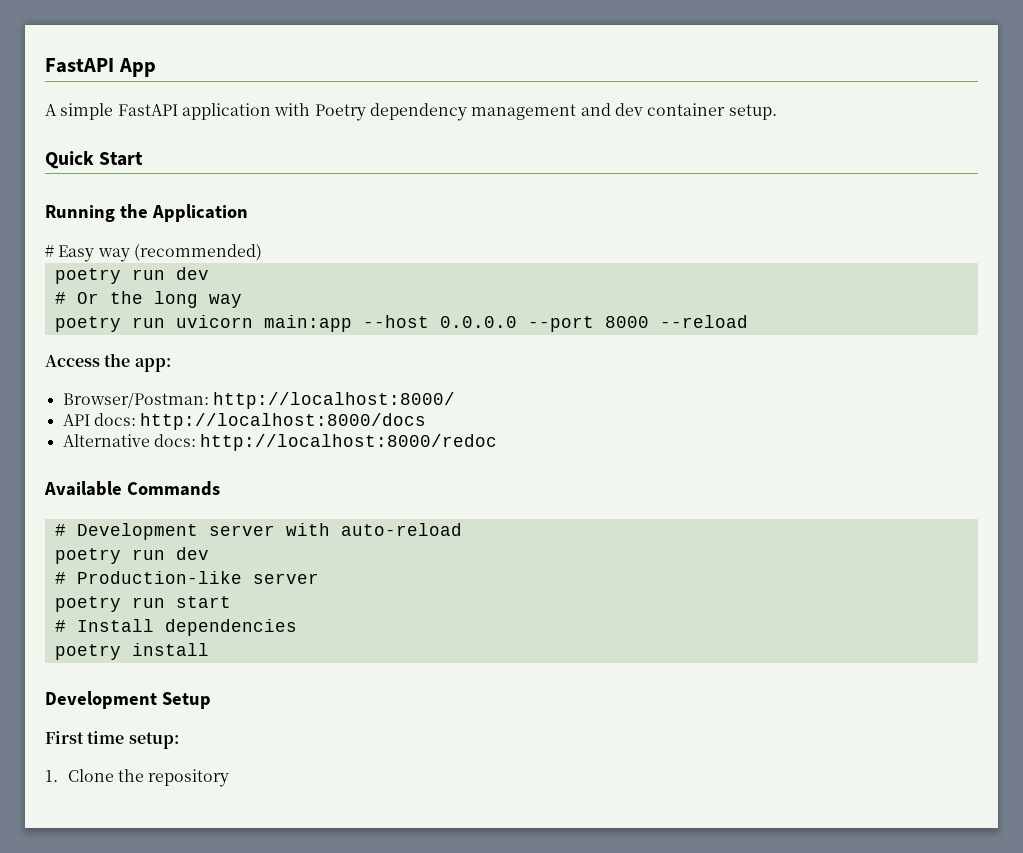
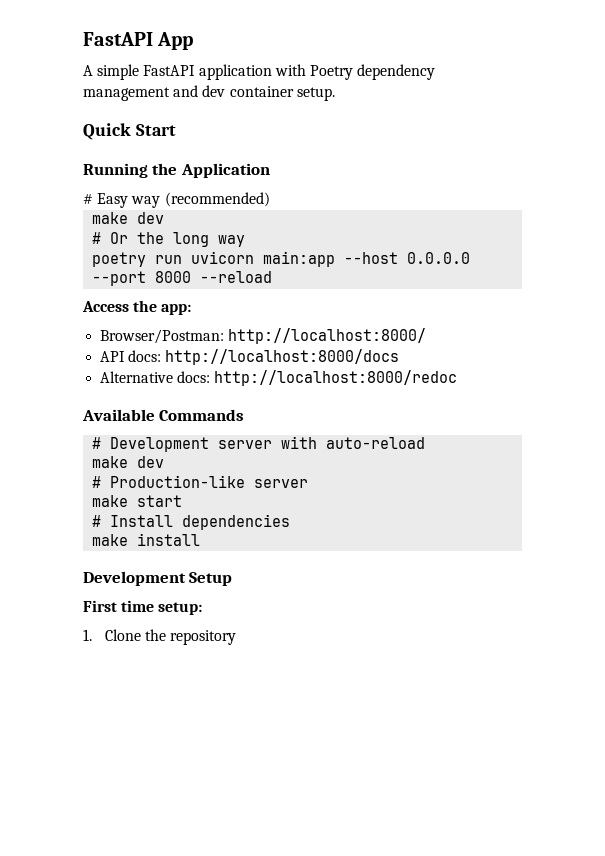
[54,268,165,284] poetry run -> [92,212,129,224] make
[54,548,165,564] poetry run -> [92,456,129,468] make
[54,596,165,612] poetry run -> [92,495,129,507] make
[54,644,121,660] poetry -> [92,534,129,546] make

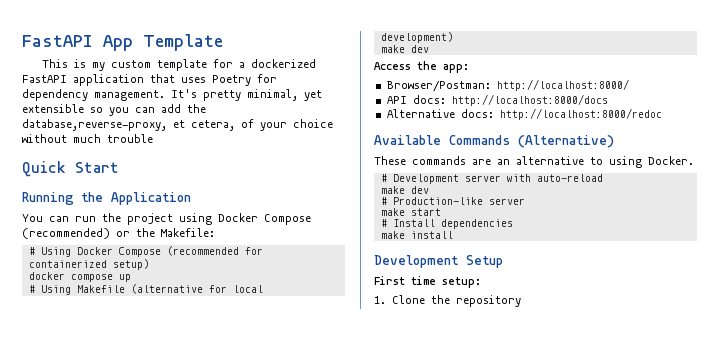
[83,64,436,80] [83,85,335,101] // A simple FastAPI application with Poetry dependency management and dev container setup. -> [143,34,223,51] [41,59,316,71] [22,74,277,86] [22,89,322,101] [22,104,206,116] [22,119,333,131] [22,134,153,143] Template // This is my custom template for a dockerized FastAPI application that uses Poetry for dependency management. It's pretty minimal, yet extensible so you can add the database,reverse-proxy, et cetera, of your choice without much trouble
[83,192,270,208] [92,212,165,224] [92,232,246,247] [92,251,471,267] [92,271,273,286] # Easy way (recommended) // make dev // # Or the long way // poetry run uvicorn main:app --host 0.0.0.0 --port 8000 --reload -> [22,213,311,225] [22,228,215,239] [28,246,263,257] [28,259,149,270] [28,272,131,282] [28,284,263,295] [380,32,453,43] [380,45,429,53] You can run the project using Docker Compose (recommended) or the Makefile: // # Using Docker Compose (recommended for containerized setup) // docker compose up // # Using Makefile (alternative for local development) // make dev
(245, 415) none -> [518,135,614,148] [374,156,694,168] (Alternative) // These commands are an alternative to using Docker.

